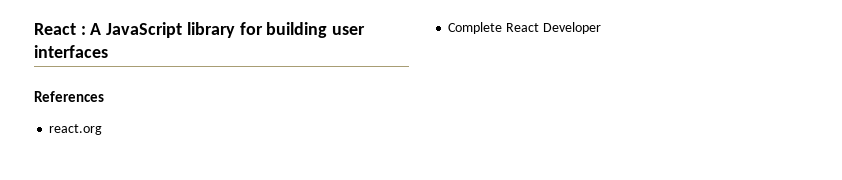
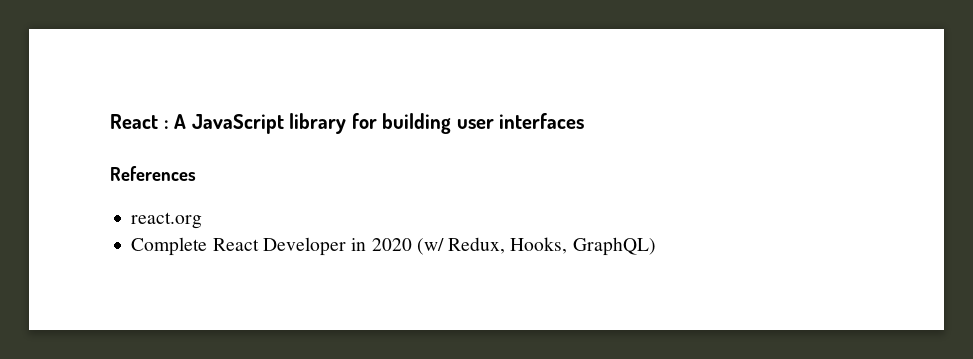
(601, 28) none -> [351,237,656,256] in 2020 (w/ Redux, Hooks, GraphQL)

